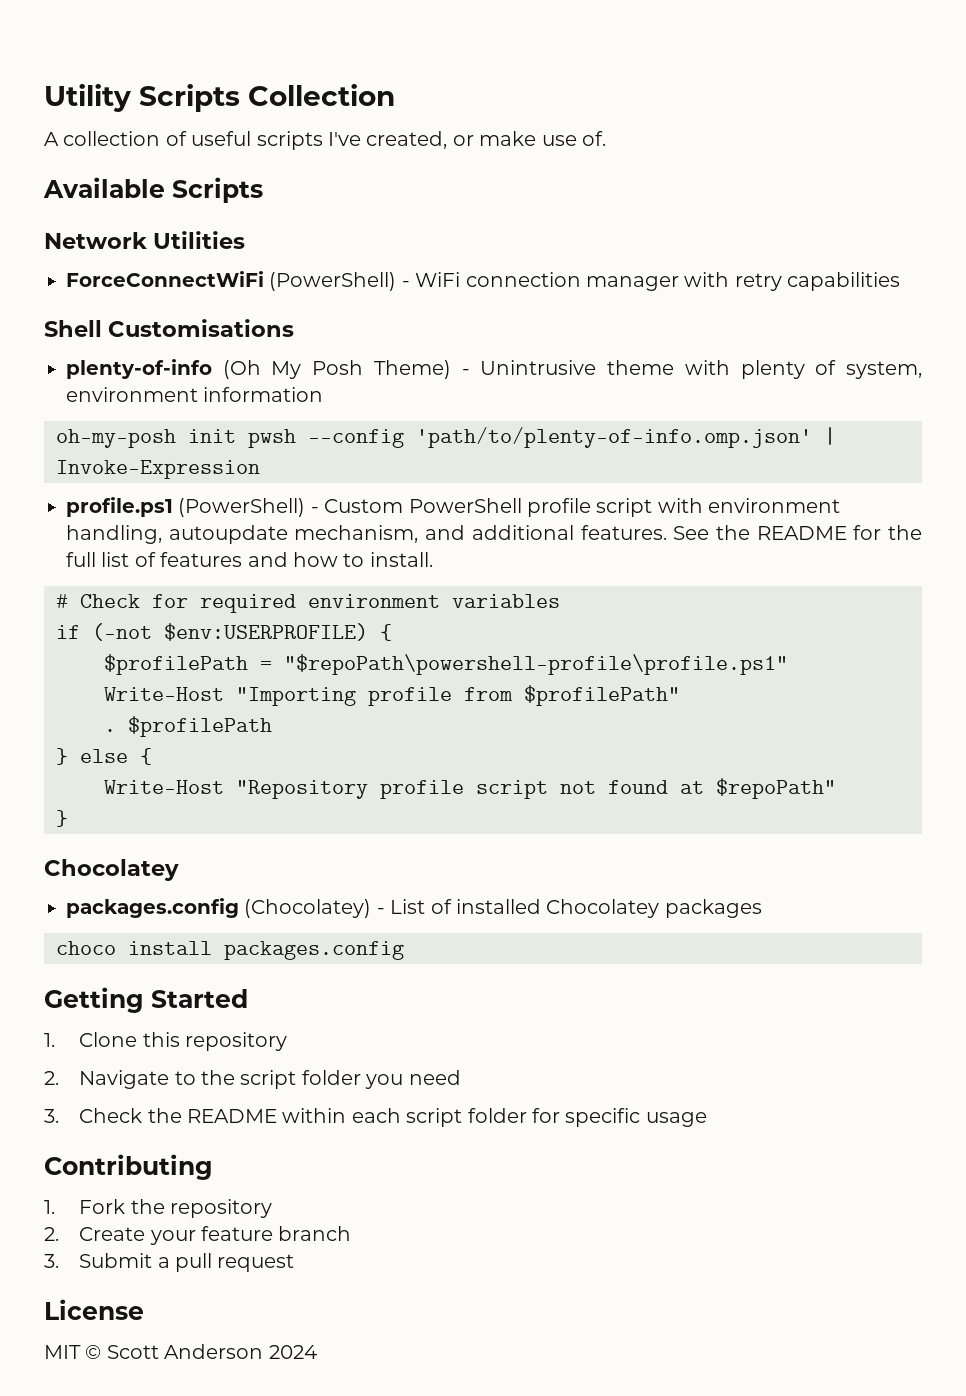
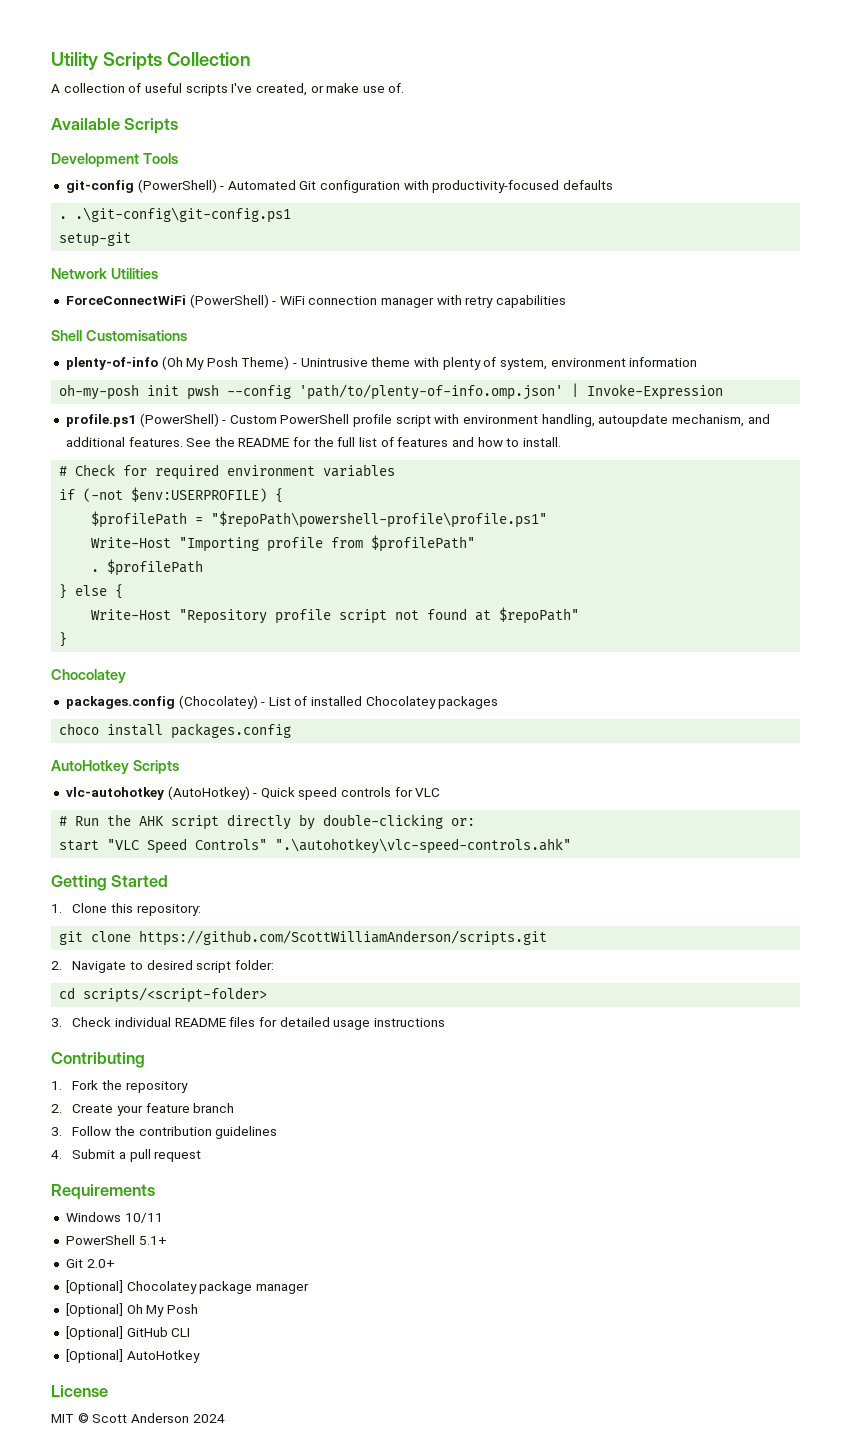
(263, 190) none -> [51,153,178,167] [65,179,614,193] [59,207,292,223] [59,232,132,247] // Development Tools // git-config (PowerShell) - Automated Git configuration with productivity-focused defaults // . .\git-config\git-config.ps1 // setup-git
(404, 950) none -> [51,760,179,774] [65,786,441,800] [59,814,476,830] [59,838,572,854] // AutoHotkey Scripts // vlc-autohotkey (AutoHotkey) - Quick speed controls for VLC // # Run the AHK script directly by double-clicking or: // start "VLC Speed Controls" ".\autohotkey\vlc-speed-controls.ahk"
[185,1032,288,1051] repository -> [136,904,201,916] [59,930,548,946] repository: // git clone https://github.com/ScottWilliamAnderson/scripts.git
[201,1070,461,1089] [44,1108,641,1127] the script folder you need // 3. Check the README within each script folder for specific -> [146,960,274,973] [59,987,268,1003] [51,1017,330,1027] desired script folder: // cd scripts/<script-folder> // 3. Check individual README files for detailed
(707, 1119) none -> [373,1018,445,1027] instructions
(59, 1261) none -> [72,1126,278,1139] [51,1150,62,1159] Follow the contribution guidelines // 4.
(295, 1263) none -> [51,1184,155,1200] [65,1212,163,1223] [65,1235,167,1245] [65,1259,115,1268] [65,1280,309,1294] [65,1303,198,1317] [65,1326,191,1340] [65,1349,200,1363] // Requirements // Windows 10/11 // PowerShell 5.1+ // Git 2.0+ // [Optional] Chocolatey package manager // [Optional] Oh My Posh // [Optional] GitHub CLI // [Optional] AutoHotkey

